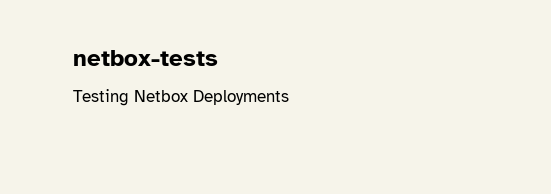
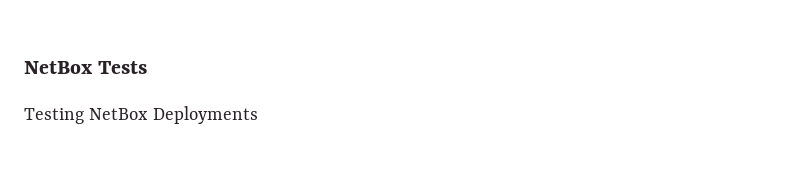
[73,50,218,66] netbox-tests -> [24,61,148,74] NetBox Tests
[134,90,188,102] Netbox -> [89,108,149,120] NetBox

